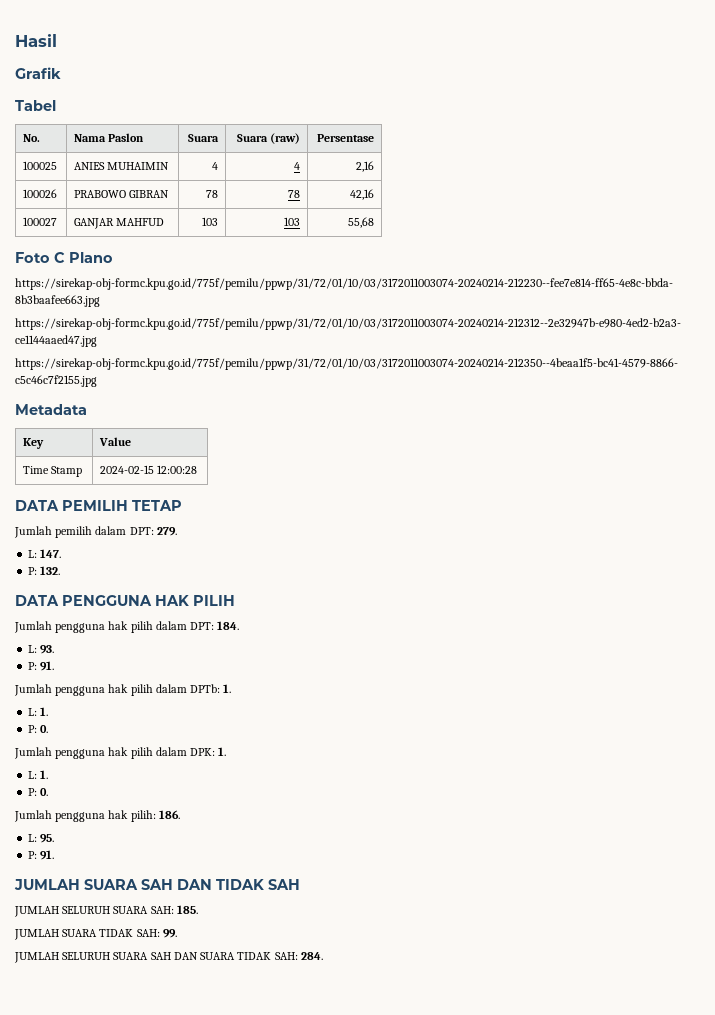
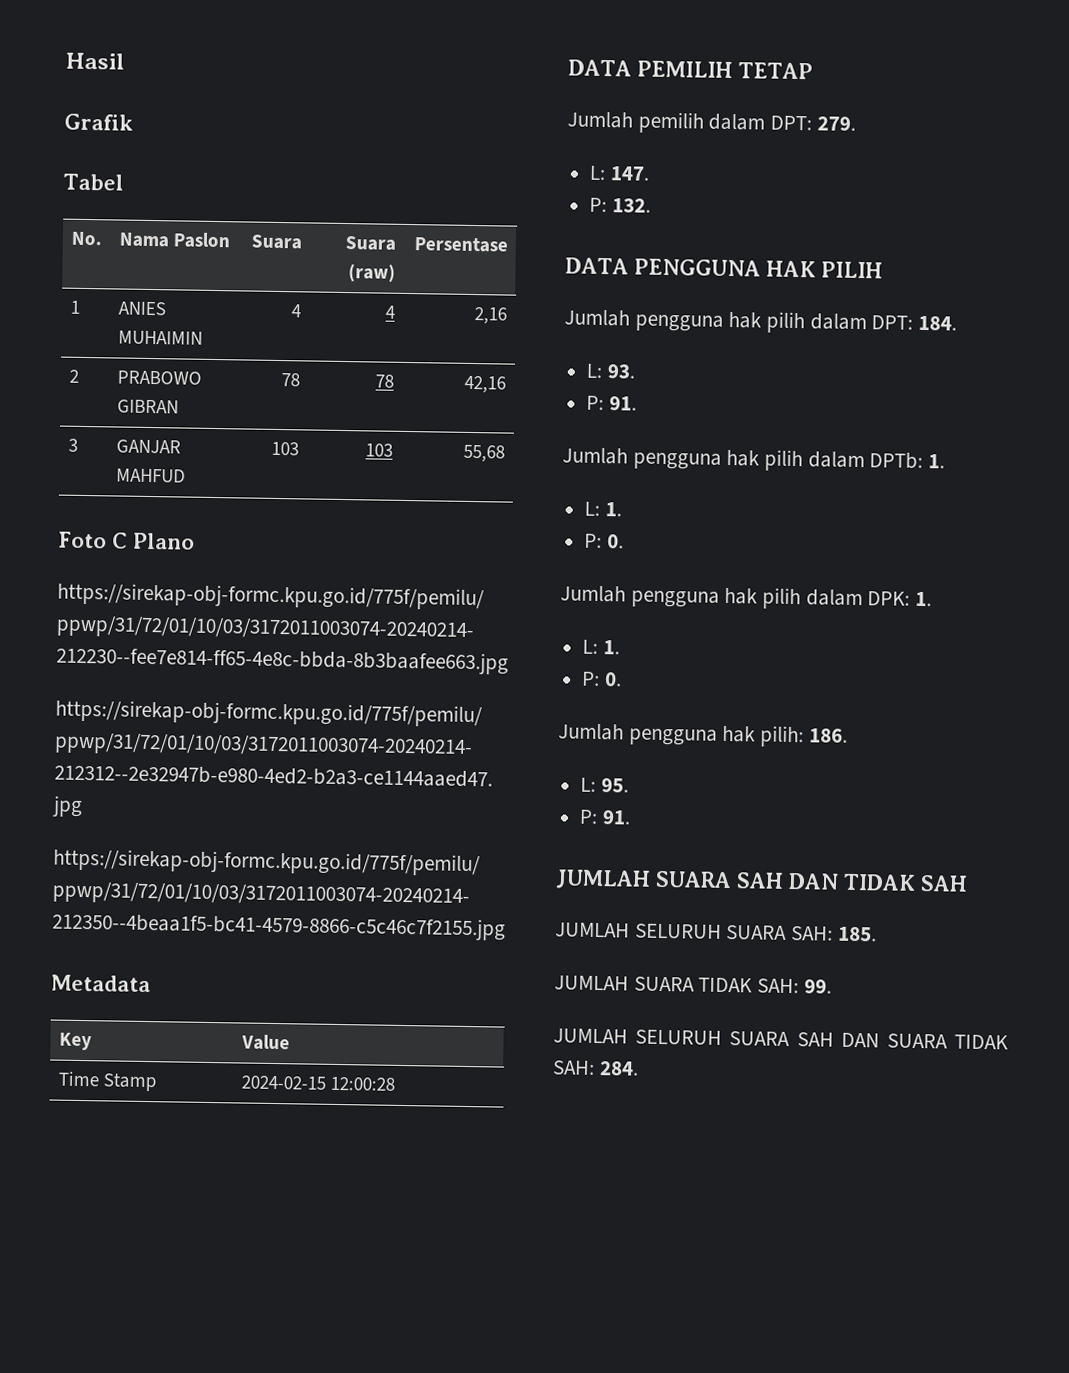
[23,161,58,170] 100025 -> [69,300,80,314] 1
[23,189,58,198] 100026 -> [68,369,79,383] 2
[23,217,58,226] 100027 -> [67,438,78,452] 3

